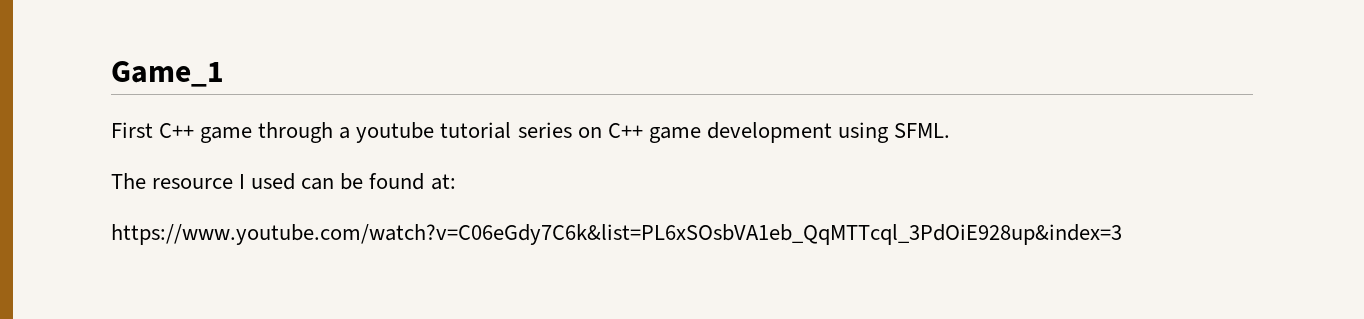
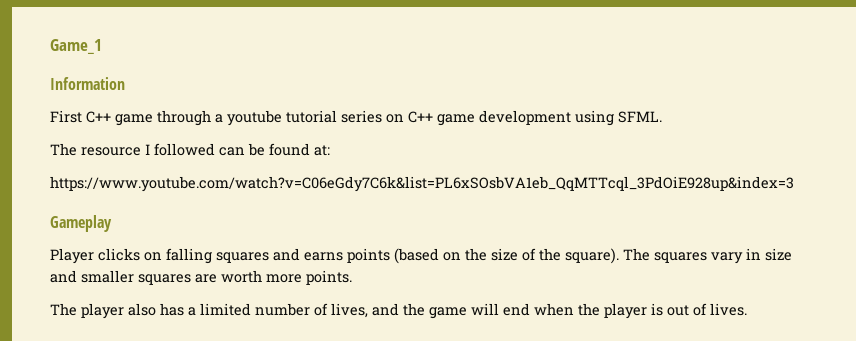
(224, 74) none -> [50,77,125,90] // Information
[251,173,296,190] used -> [154,143,215,156] followed
(1122, 234) none -> [50,215,112,232] [50,248,792,264] [50,270,352,285] [50,303,747,319] // Gameplay // Player clicks on falling squares and earns points (based on the size of the square). The squares vary in size and smaller squares are worth more points. // The player also has a limited number of lives, and the game will end when the player is out of lives.

